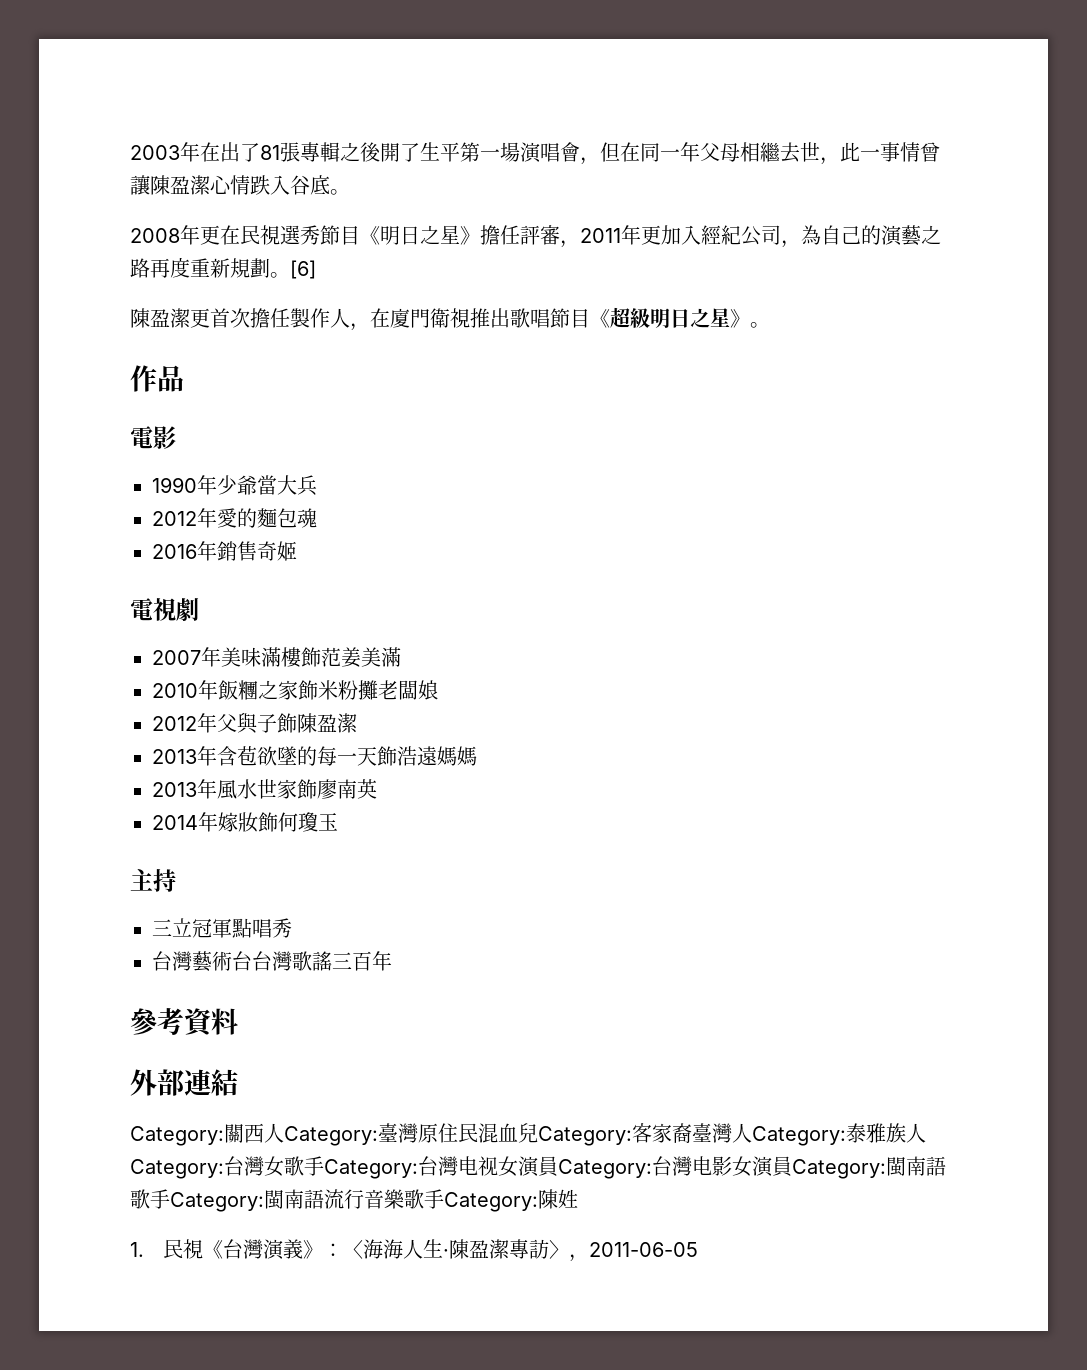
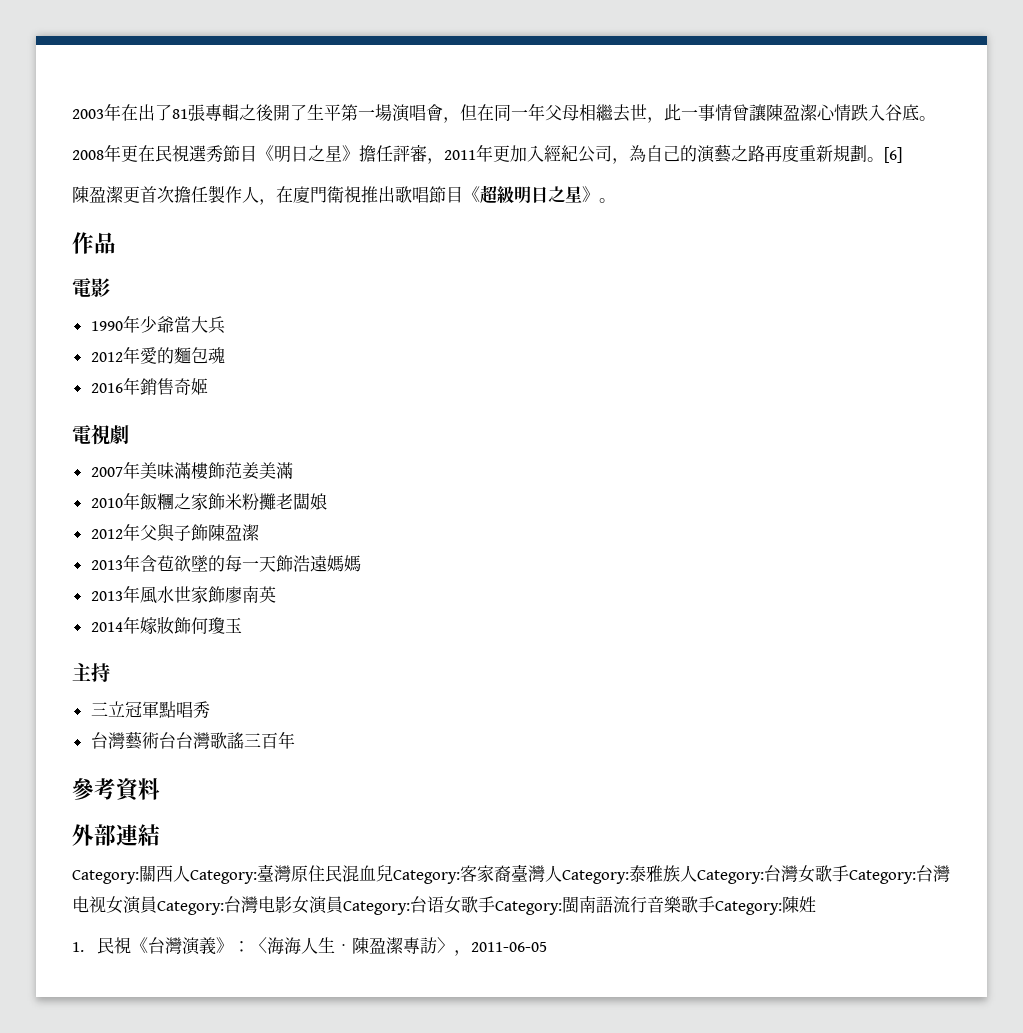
[886,1156,946,1176] 閩南語 -> [410,896,461,914] 台语女

